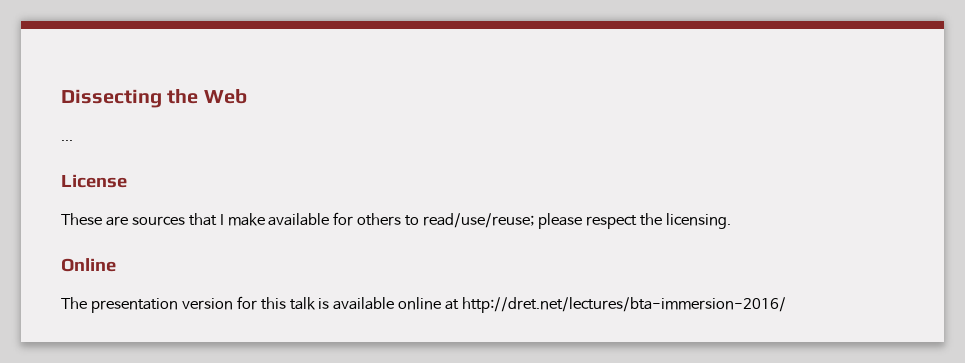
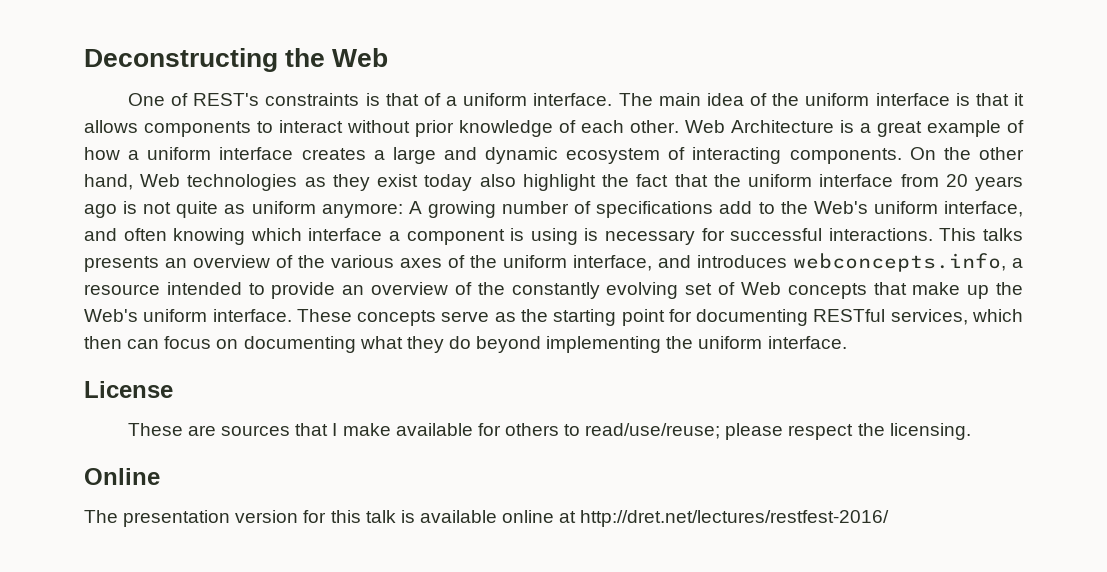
[61,89,162,108] Dissecting -> [84,48,278,72] Deconstructing
[61,140,73,141] ... -> [127,93,1024,106] [84,120,1024,137] [84,147,1024,164] [84,174,1024,191] [84,201,1024,218] [84,228,1024,245] [84,253,1023,272] [84,282,1024,299] [84,309,1024,326] [84,336,847,353] One of REST's constraints is that of a uniform interface. The main idea of the uniform interface is that it allows components to interact without prior knowledge of each other. Web Architecture is a great example of how a uniform interface creates a large and dynamic ecosystem of interacting components. On the other hand, Web technologies as they exist today also highlight the fact that the uniform interface from 20 years ago is not quite as uniform anymore: A growing number of specifications add to the Web's uniform interface, and often knowing which interface a component is using is necessary for successful interactions. This talks presents an overview of the various axes of the uniform interface, and introduces webconcepts.info, a resource intended to provide an overview of the constantly evolving set of Web concepts that make up the Web's uniform interface. These concepts serve as the starting point for documenting RESTful services, which then can focus on documenting what they do beyond implementing the uniform interface.
[462,297,787,313] http://dret.net/lectures/bta-immersion-2016/ -> [580,510,890,527] http://dret.net/lectures/restfest-2016/

